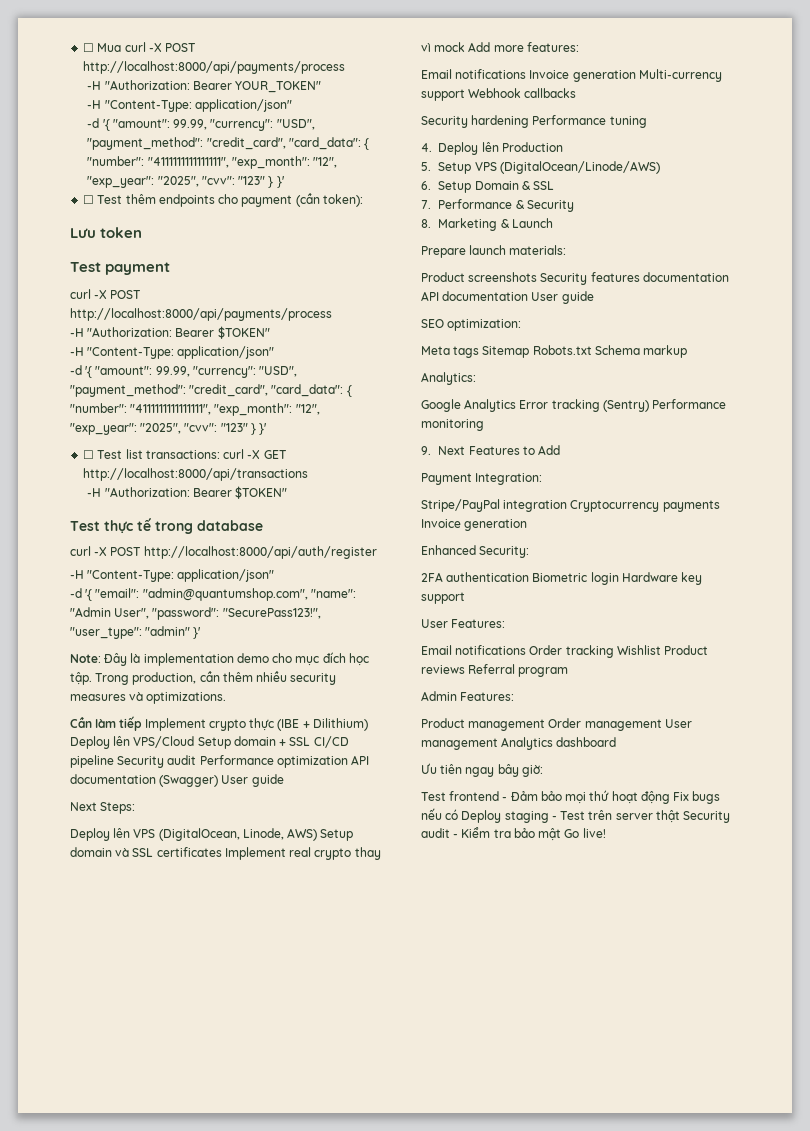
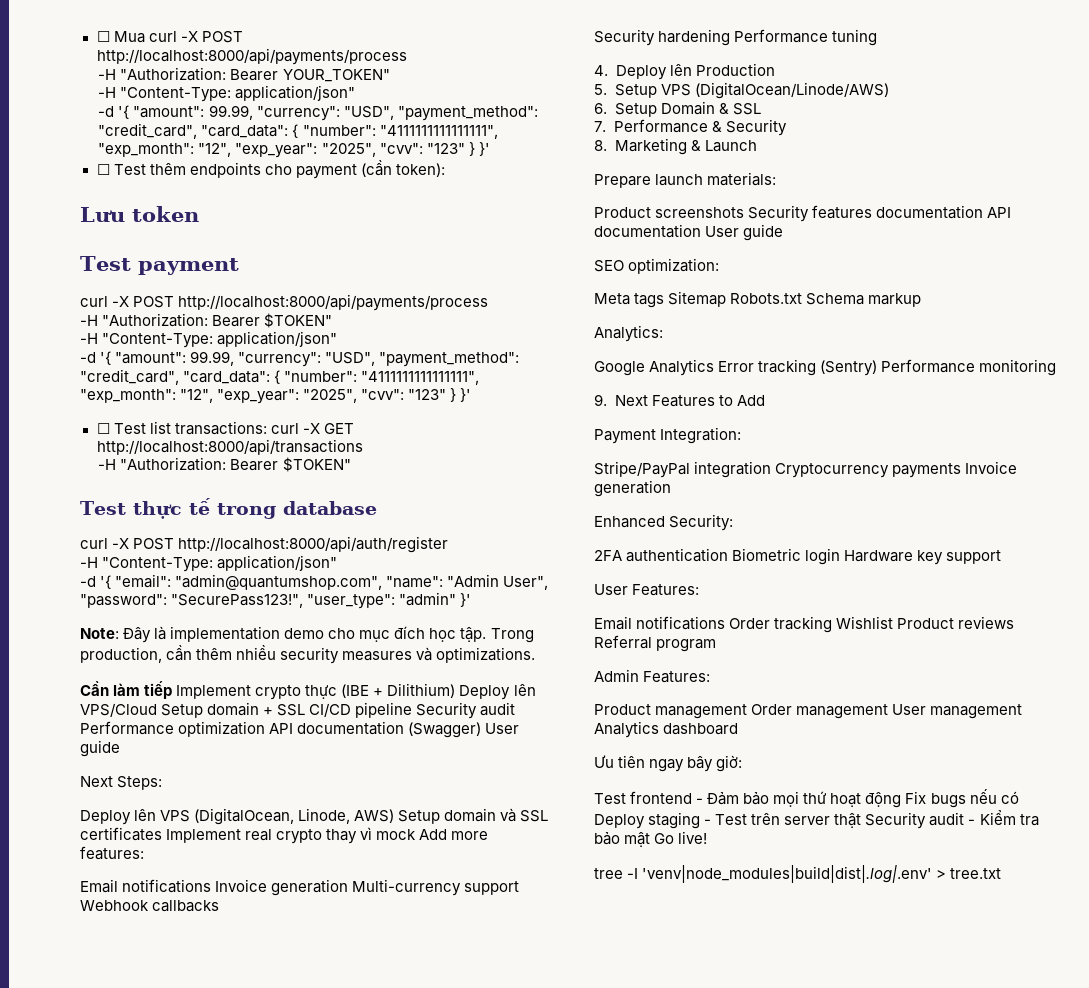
(606, 833) none -> [594,865,1002,883] // tree -I 'venv|node_modules|build|dist|.log|.env' > tree.txt

